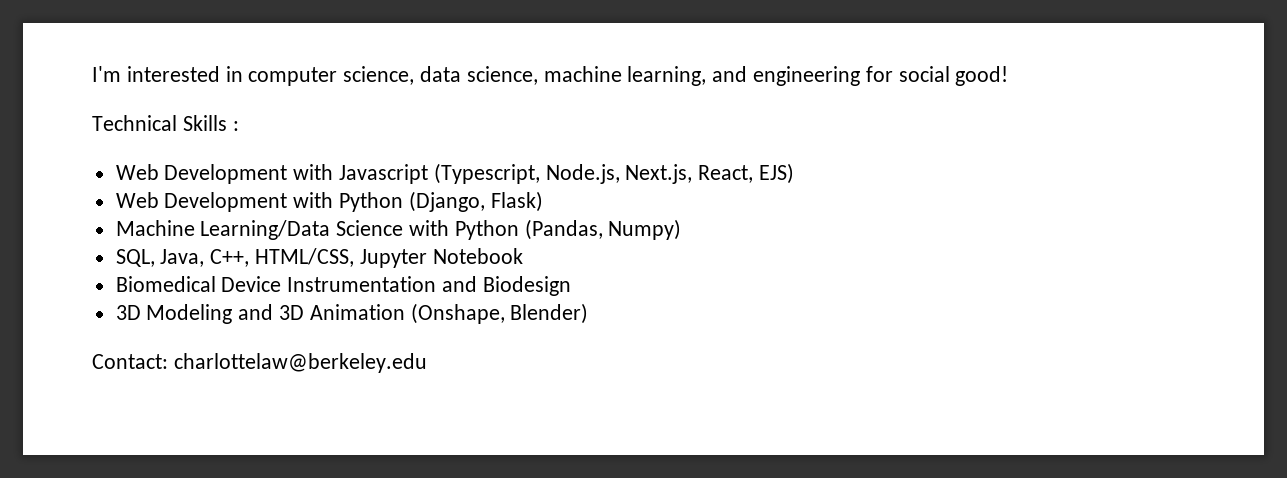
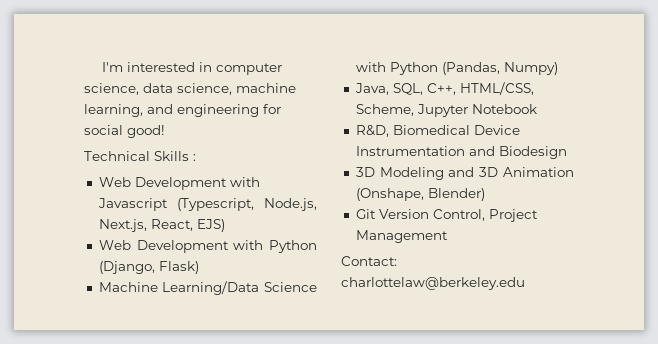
[115,249,205,267] SQL, Java, -> [354,83,423,95] Java, SQL,
(355, 257) none -> [355,104,414,116] Scheme,
(523, 256) none -> [355,125,389,137] R&D,
(589, 313) none -> [355,209,538,222] [355,230,448,243] // Git Version Control, Project Management

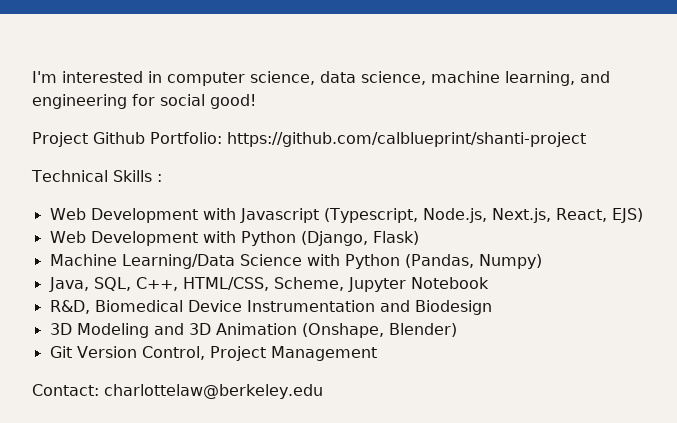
(165, 131) none -> [32,132,586,147] // Project Github Portfolio: https://github.com/calblueprint/shanti-project

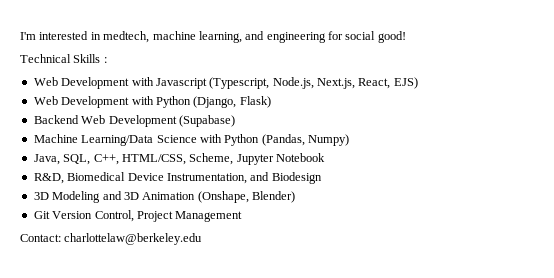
[167,71,426,86] computer science, data science, -> [103,31,150,43] medtech,
[32,132,586,147] // Project Github Portfolio: https://github.com/calblueprint/shanti-project -> (406, 37) none
(419, 238) none -> [33,115,235,127] // Backend Web Development (Supabase)
[246,300,375,312] Instrumentation -> [166,173,247,184] Instrumentation,

